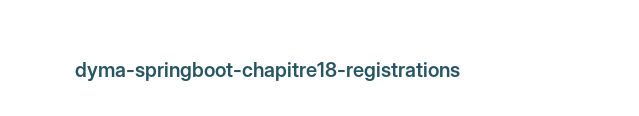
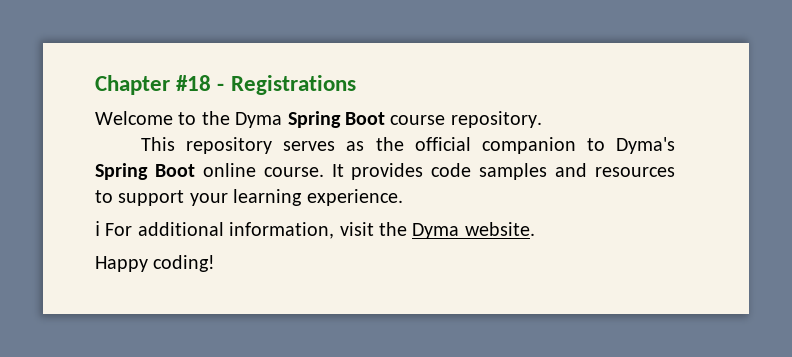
[75,62,460,82] dyma-springboot-chapitre18-registrations -> [95,75,356,95] [95,111,542,128] [141,137,675,154] [95,163,676,180] [95,189,403,206] [95,221,535,239] [95,255,216,272] Chapter #18 - Registrations // Welcome to the Dyma Spring Boot course repository. // This repository serves as the official companion to Dyma's Spring Boot online course. It provides code samples and resources to support your learning experience. // ℹ For additional information, visit the Dyma website. // Happy coding!

